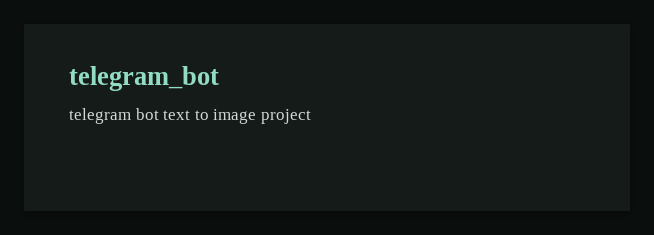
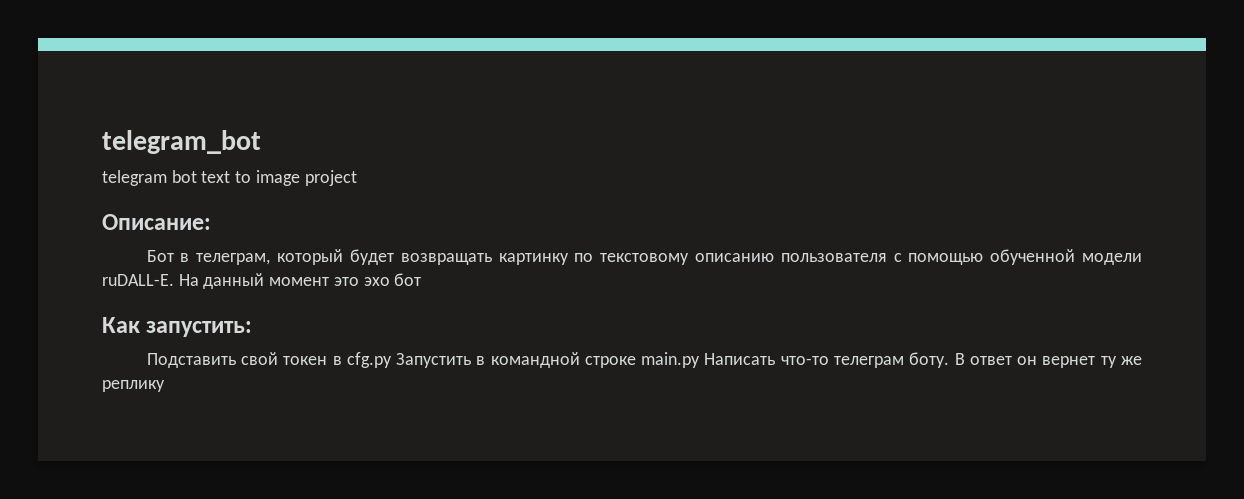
(311, 116) none -> [102,214,211,230] [146,249,1143,265] [102,273,422,289] [102,317,253,337] [146,352,1142,368] [102,380,165,392] // Описание: // Бот в телеграм, который будет возвращать картинку по текстовому описанию пользователя с помощью обученной модели ruDALL-E. На данный момент это эхо бот // Как запустить: // Подставить свой токен в cfg.py Запустить в командной строке main.py Написать что-то телеграм боту. В ответ он вернет ту же реплику

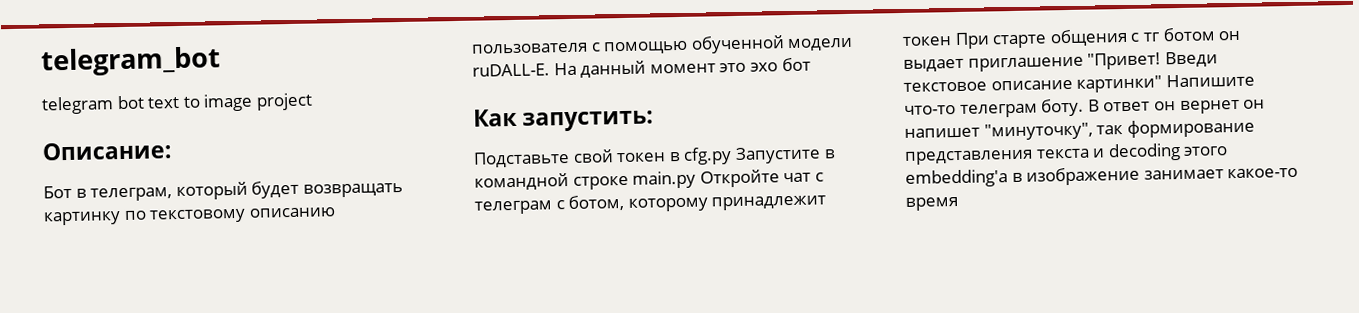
[146,353,236,368] Подставить -> [473,150,570,168] Подставьте
[396,353,472,368] Запустить -> [734,146,821,165] Запустите
[704,353,776,365] Написать -> [699,169,824,188] [474,194,827,215] [902,27,1241,50] [903,51,1218,72] [903,73,1255,93] Откройте чат c телеграм с ботом, которому принадлежит токен При старте общения с тг ботом он выдает приглашение "Привет! Введи текстовое описание картинки" Напишите
[1100,356,1142,368] [102,380,165,392] ту же реплику -> [1243,99,1266,109] [904,118,1255,141] [904,143,1229,165] [905,166,1299,188] [905,197,959,211] он напишет "минуточку", так формирование представления текста и decoding этого embedding'а в изображение занимает какое-то время

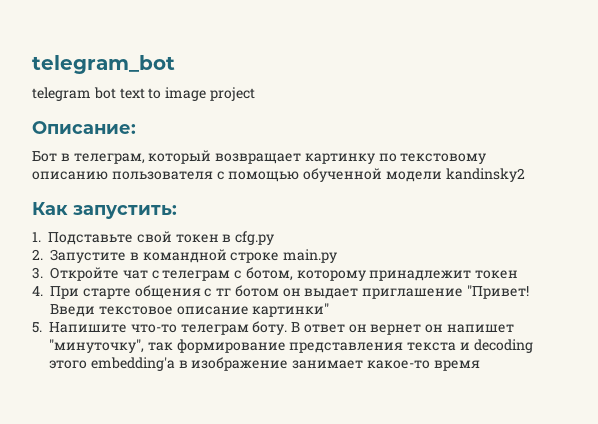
[251,180,403,199] будет возвращать -> [215,153,302,164] возвращает
[472,57,811,78] ruDALL-E. На данный момент это эхо бот -> [445,168,525,182] kandinsky2
(655, 121) none -> [32,232,41,242] 1.
(733, 156) none -> [32,249,43,260] // 2.
(697, 179) none -> [32,267,43,279] // 3.
(952, 41) none -> [32,286,43,296] // 4.
(1163, 84) none -> [32,322,42,333] // 5.

